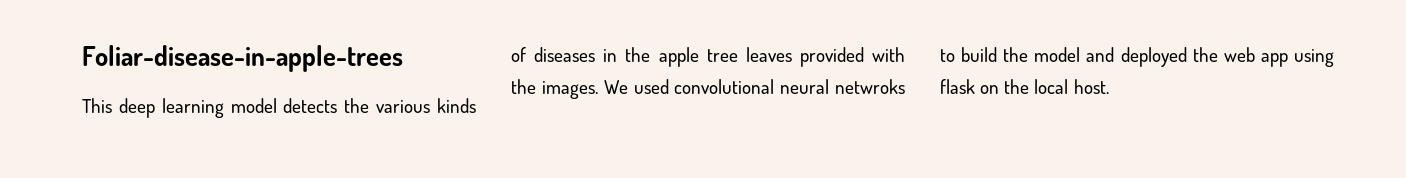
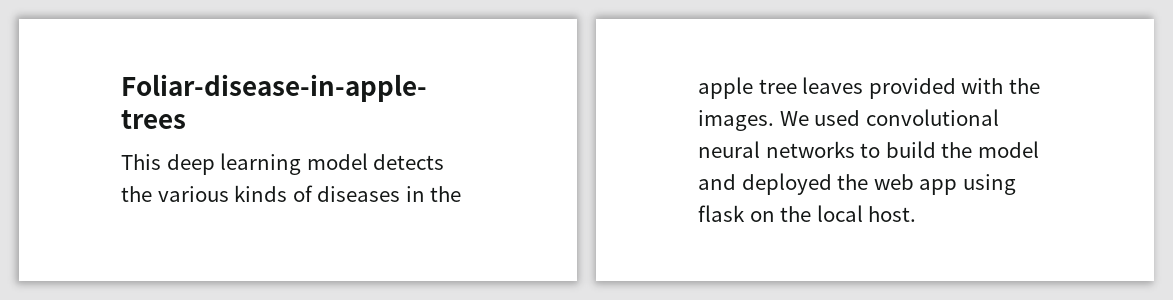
[835,79,905,94] netwroks -> [765,141,855,158] networks

